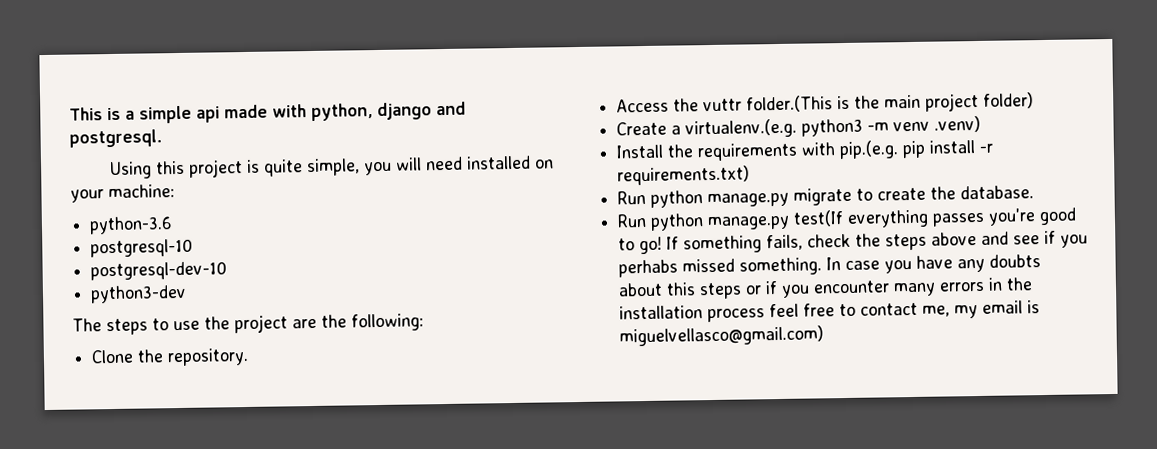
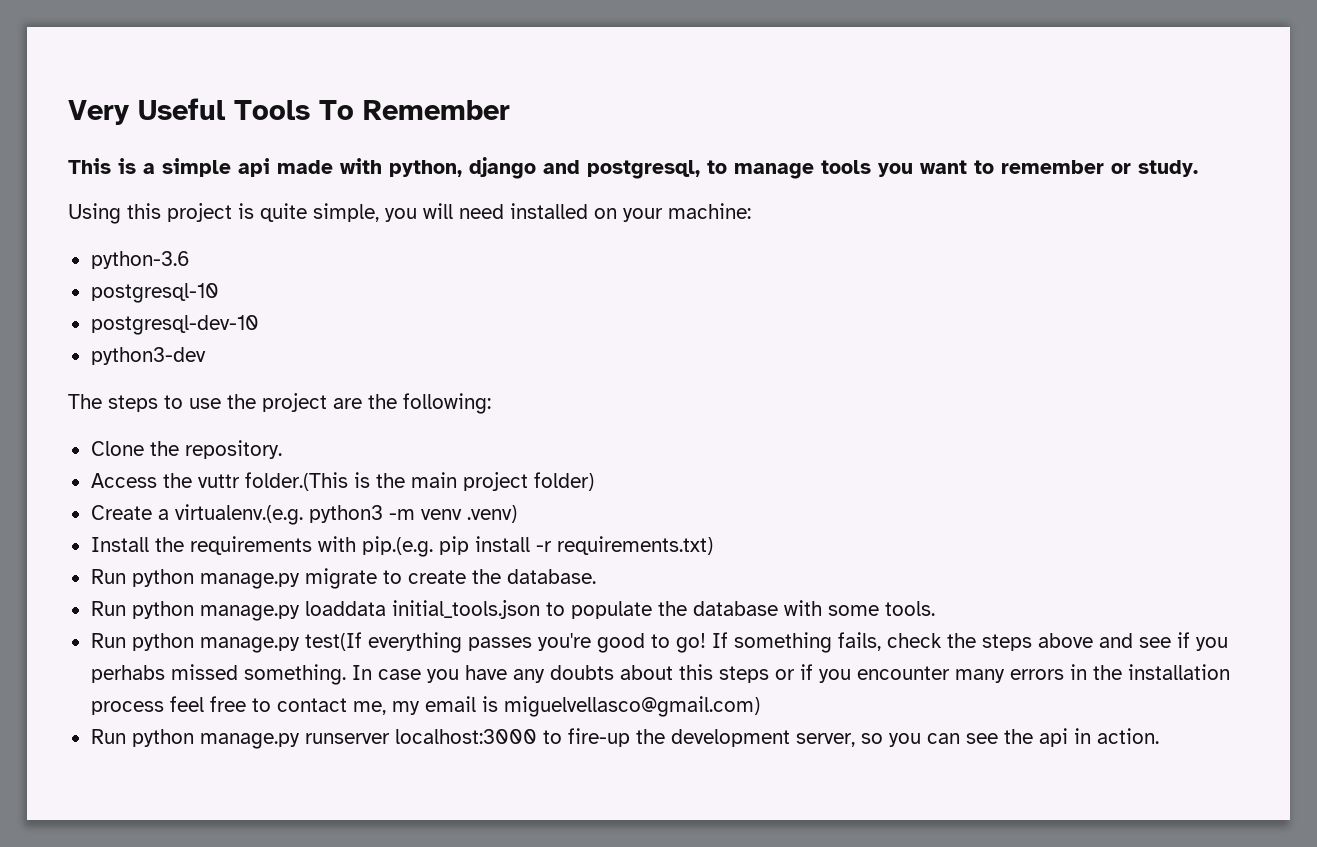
(69, 114) none -> [68,98,510,125] Very Useful Tools To Remember //
[69,129,162,148] postgresql. -> [587,160,1198,179] postgresql, to manage tools you want to remember or study.
(1035, 192) none -> [90,600,935,621] // Run python manage.py loaddata initial_tools.json to populate the database with some tools.
(825, 336) none -> [90,728,1159,749] // Run python manage.py runserver localhost:3000 to fire-up the development server, so you can see the api in action.

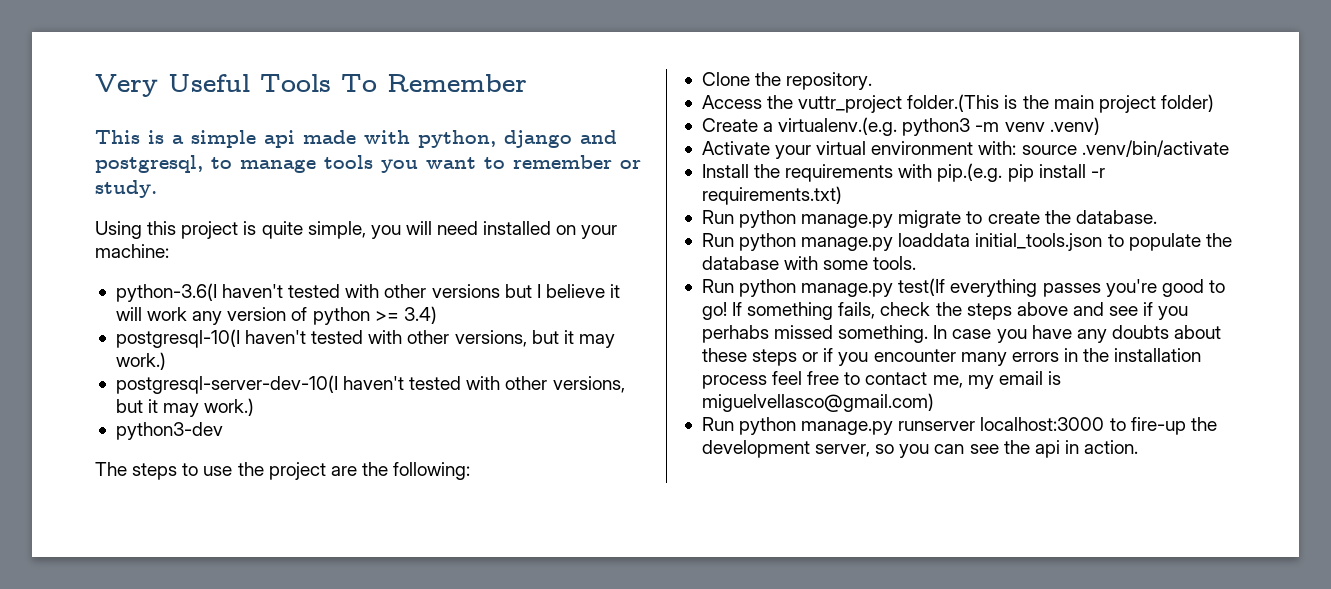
[90,251,190,269] [90,283,219,303] [90,315,259,335] python-3.6 // postgresql-10 // postgresql-dev-10 -> [115,283,621,302] [115,306,437,325] [115,329,615,348] [115,352,166,370] [115,375,625,394] [115,398,255,417] python-3.6(I haven't tested with other versions but I believe it will work any version of python >= 3.4) // postgresql-10(I haven't tested with other versions, but it may work.) // postgresql-server-dev-10(I haven't tested with other versions, but it may work.)
[197,474,240,488] vuttr -> [798,95,903,113] vuttr_project
(517, 514) none -> [701,140,1229,159] // Activate your virtual environment with: source .venv/bin/activate
[678,664,713,680] this -> [701,348,747,362] these

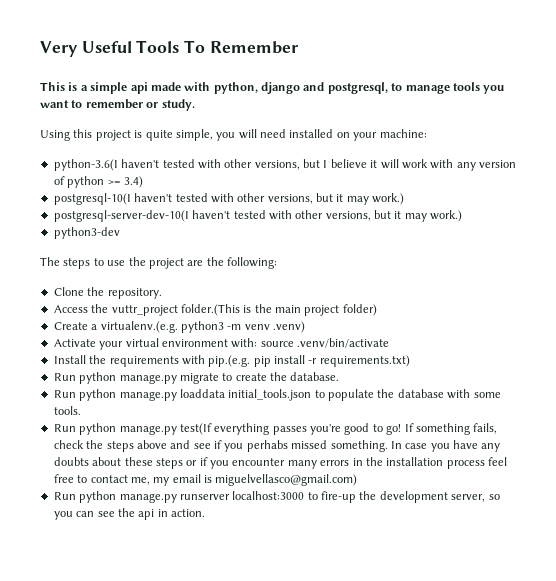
[431,284,500,298] versions -> [254,160,300,170] versions,
(188, 314) none -> [430,159,454,169] with

